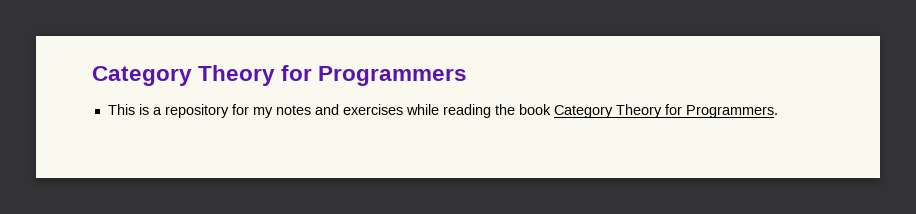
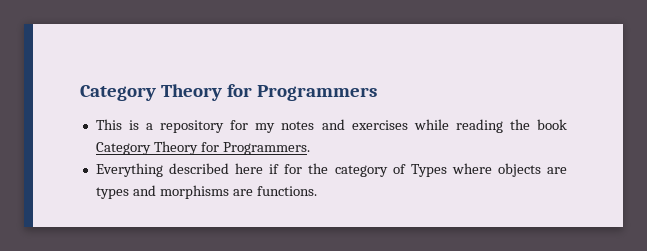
(778, 111) none -> [95,163,568,177] [95,185,317,199] // Everything described here if for the category of Types where objects are types and morphisms are functions.

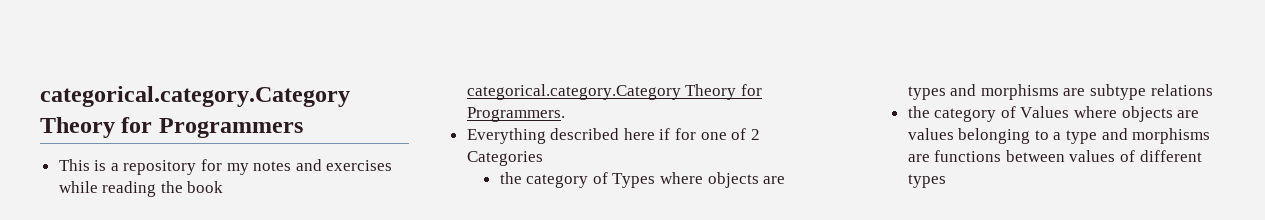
[80,85,156,101] Category -> [40,86,350,107] categorical.category.Category
[95,142,151,155] Category -> [466,84,681,100] categorical.category.Category
(303, 169) none -> [700,128,760,140] [466,151,543,166] one of 2 Categories //
[256,186,317,196] functions. -> [1090,84,1213,100] [907,106,1200,122] [907,128,1211,144] [907,150,1202,162] [907,174,946,188] subtype relations // the category of Values where objects are values belonging to a type and morphisms are functions between values of different types

